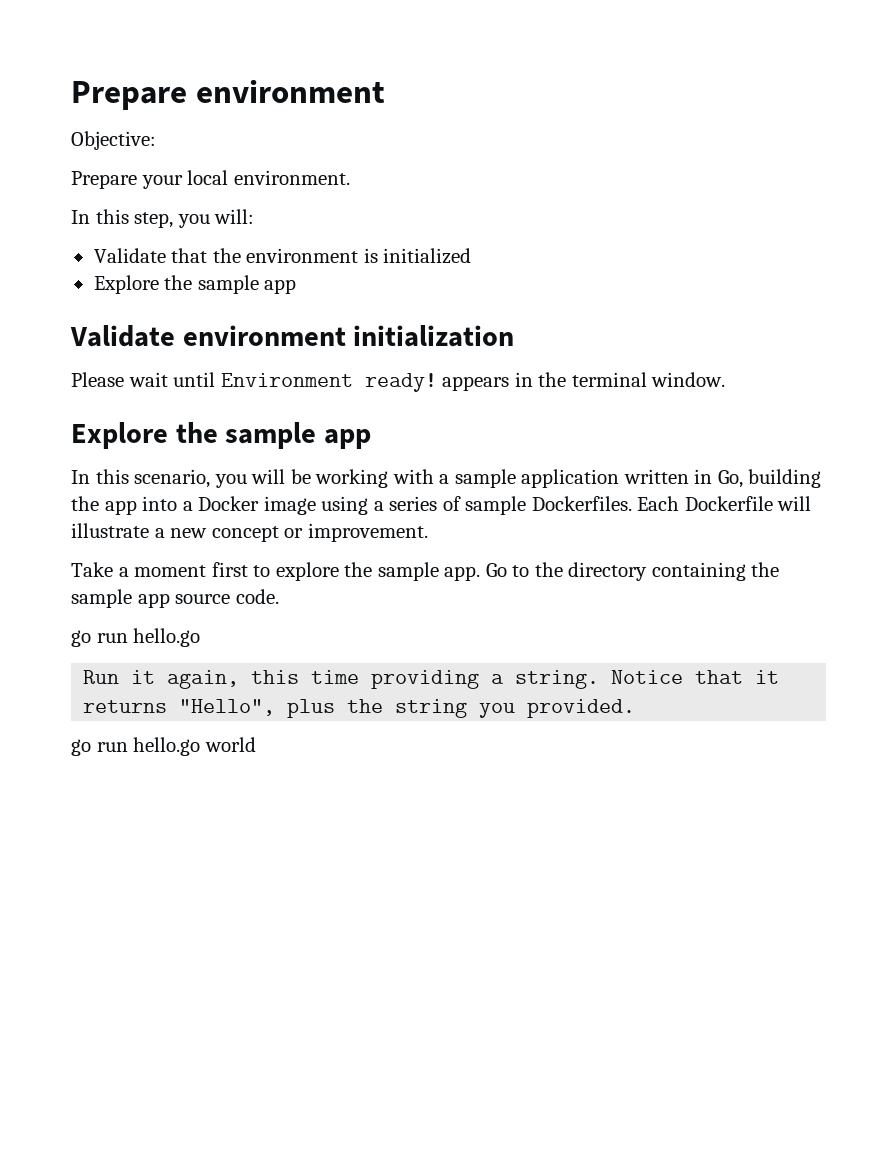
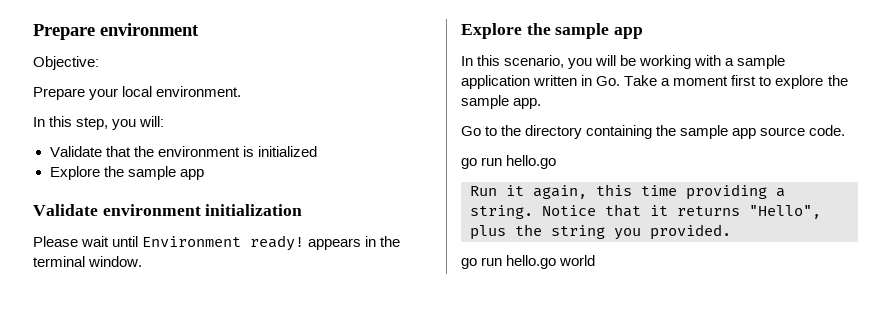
[717,469,822,488] [71,496,812,515] [71,523,428,542] Go, building the app into a Docker image using a series of sample Dockerfiles. Each Dockerfile will illustrate a new concept or improvement. // -> [596,76,621,86] Go.
(481, 573) none -> (542, 103) //

